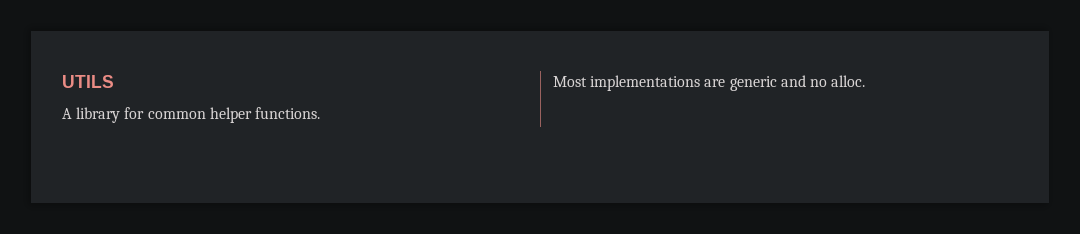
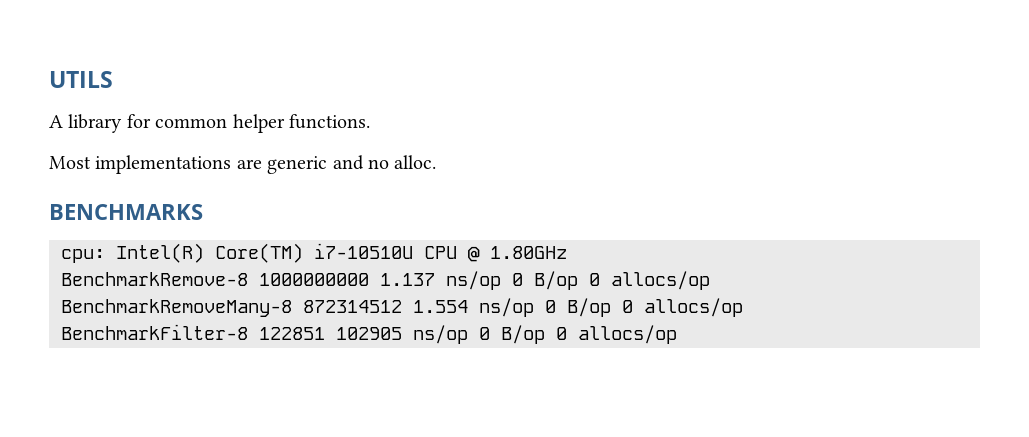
(866, 81) none -> [49,204,203,220] [61,243,567,263] [61,271,710,290] [61,298,743,317] [61,324,677,344] // BENCHMARKS // cpu: Intel(R) Core(TM) i7-10510U CPU @ 1.80GHz // BenchmarkRemove-8 1000000000 1.137 ns/op 0 B/op 0 allocs/op // BenchmarkRemoveMany-8 872314512 1.554 ns/op 0 B/op 0 allocs/op // BenchmarkFilter-8 122851 102905 ns/op 0 B/op 0 allocs/op

